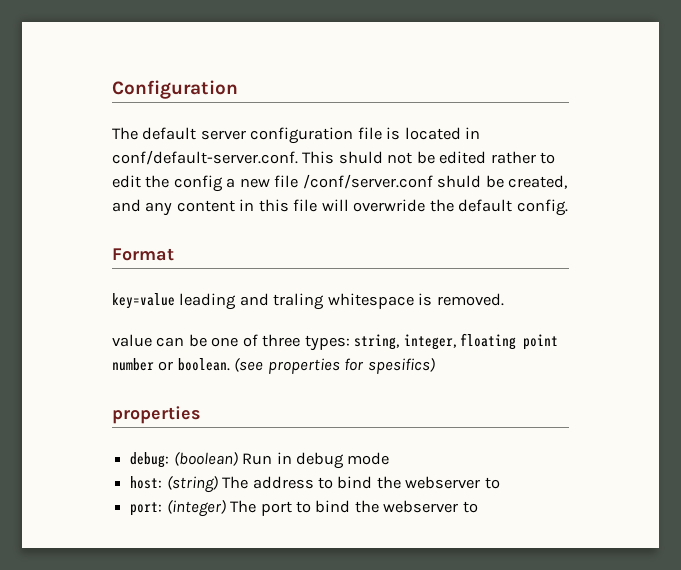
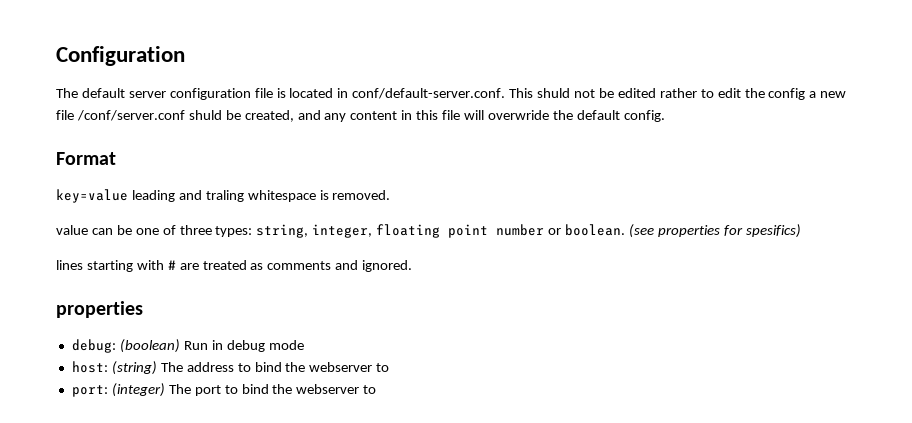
(435, 365) none -> [56,260,413,272] // lines starting with # are treated as comments and ignored.

